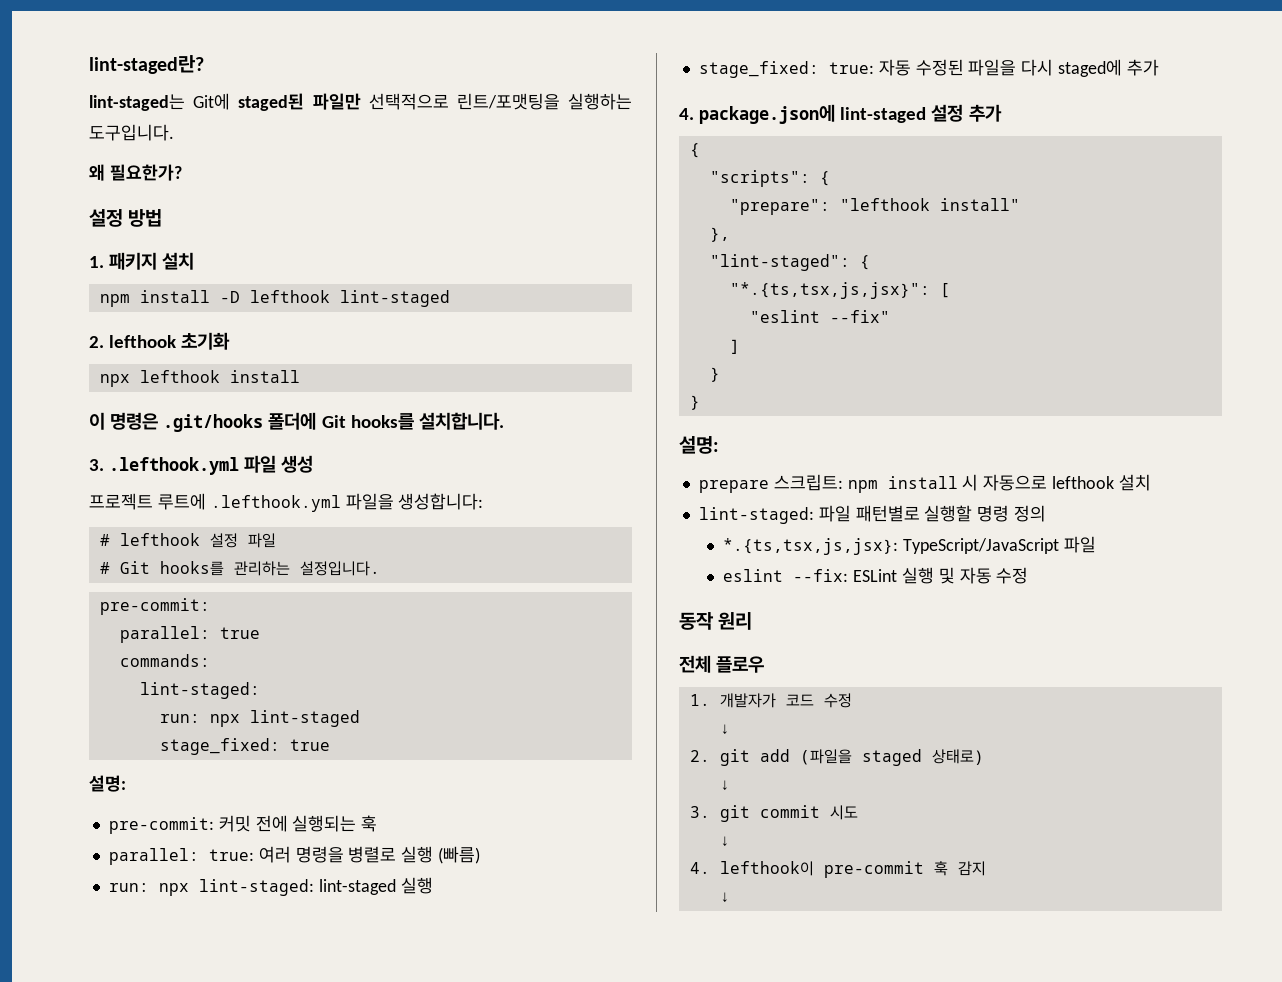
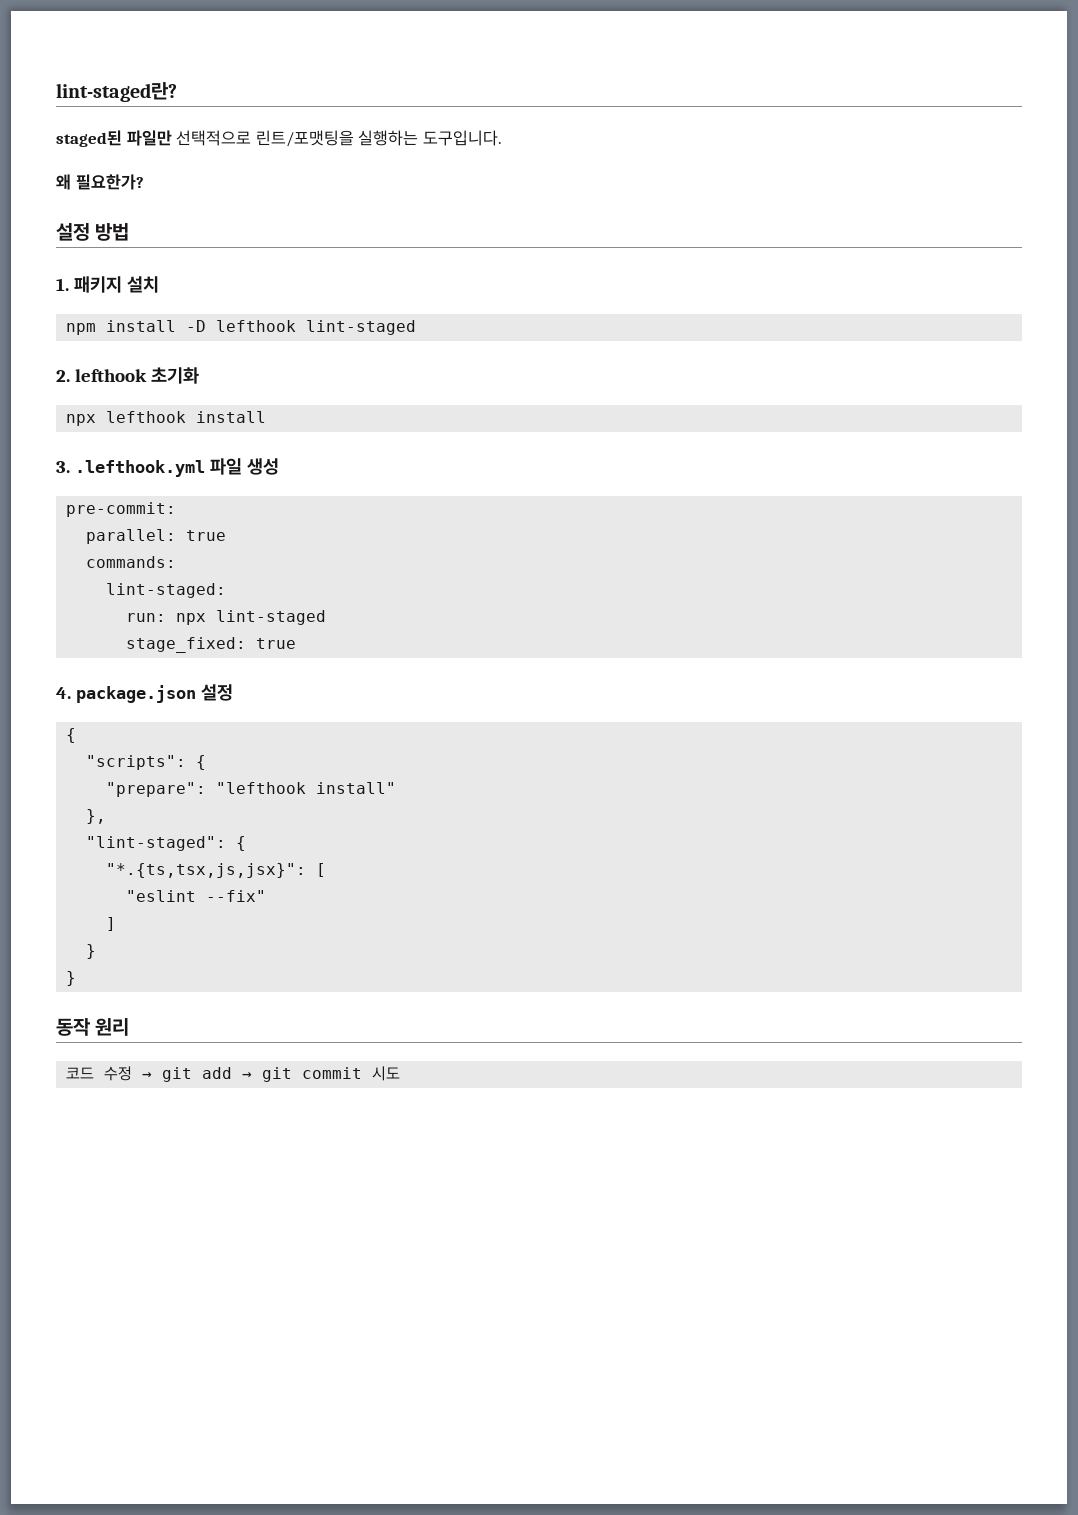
[89,93,231,111] lint-staged는 Git에 -> (177, 92) none
[89,412,504,432] [89,455,314,475] [89,493,484,512] [99,533,276,548] [99,561,380,576] 이 명령은 .git/hooks 폴더에 Git hooks를 설치합니다. // 3. .lefthook.yml 파일 생성 // 프로젝트 루트에 .lefthook.yml 파일을 생성합니다: // # lefthook 설정 파일 // # Git hooks를 관리하는 설정입니다. -> [56,458,279,477] 3. .lefthook.yml 파일 생성
[89,775,126,792] [108,815,378,834] [108,846,481,865] [108,877,433,896] [698,59,1159,78] [679,104,1002,124] // 설명: // pre-commit: 커밋 전에 실행되는 훅 // parallel: true: 여러 명령을 병렬로 실행 (빠름) // run: npx lint-staged: lint-staged 실행 // stage_fixed: true: 자동 수정된 파일을 다시 staged에 추가 // 4. package.json에 lint-staged 설정 추가 -> [56,684,233,703] // 4. package.json 설정
[679,436,719,454] [698,474,1151,493] [698,505,1047,524] [723,536,1096,555] [723,567,1029,584] [679,612,753,630] [679,655,765,673] [689,693,852,708] [719,724,730,734] [689,749,984,766] [719,780,730,790] [689,805,858,822] [719,836,730,846] [689,861,986,878] [719,892,730,902] 설명: // prepare 스크립트: npm install 시 자동으로 lefthook 설치 // lint-staged: 파일 패턴별로 실행할 명령 정의 // *.{ts,tsx,js,jsx}: TypeScript/JavaScript 파일 // eslint --fix: ESLint 실행 및 자동 수정 // 동작 원리 // 전체 플로우 // 1. 개발자가 코드 수정 // ↓ // 2. git add (파일을 staged 상태로) // ↓ // 3. git commit 시도 // ↓ // 4. lefthook이 pre-commit 훅 감지 // ↓ -> [56,1018,130,1036] [66,1066,401,1082] 동작 원리 // 코드 수정 → git add → git commit 시도

